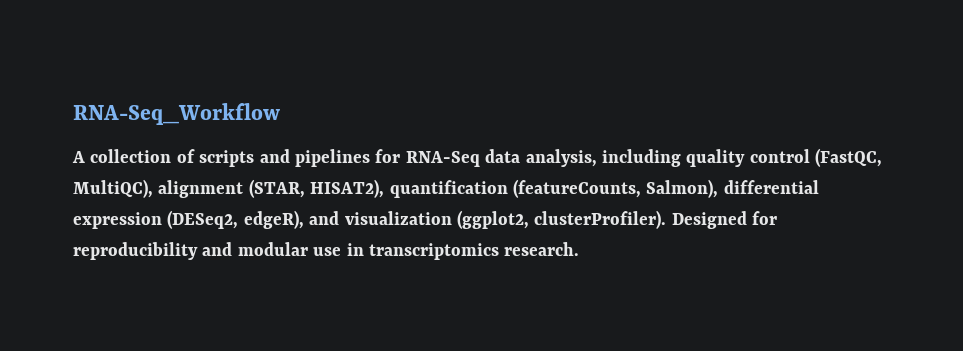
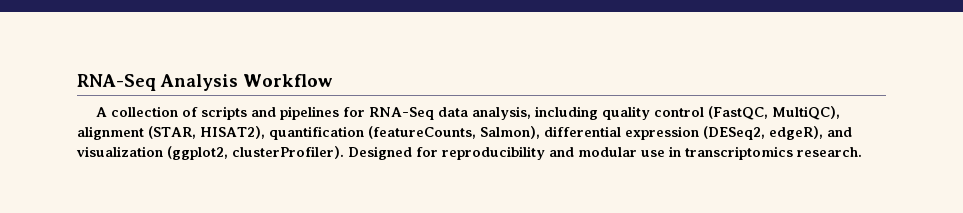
[73,103,280,125] RNA-Seq_Workflow -> [77,74,333,91] RNA-Seq Analysis Workflow

